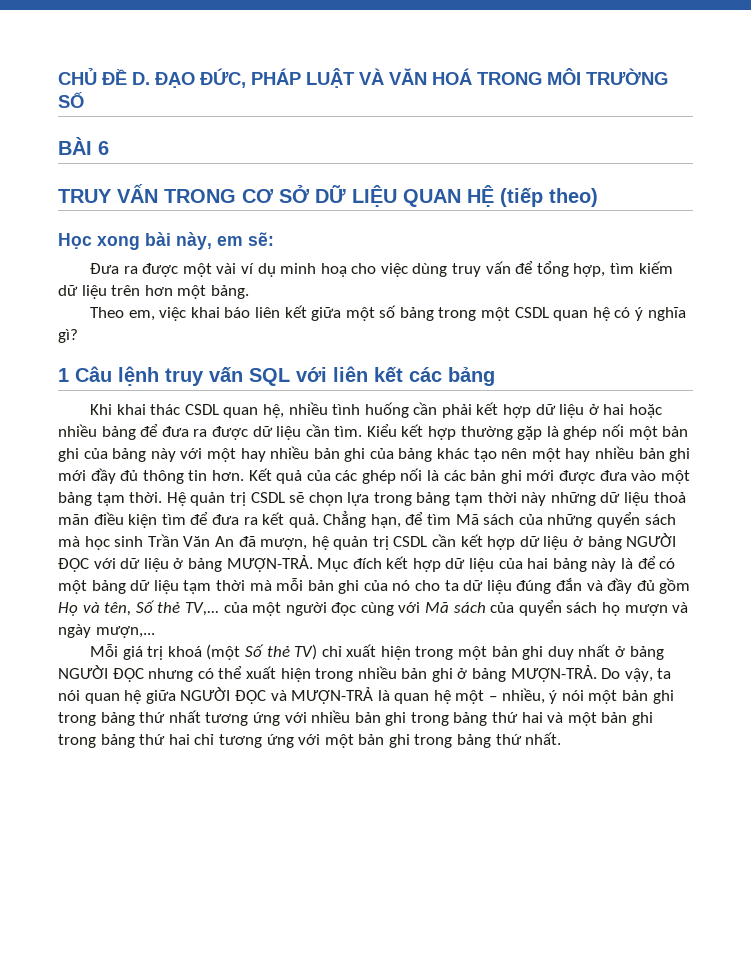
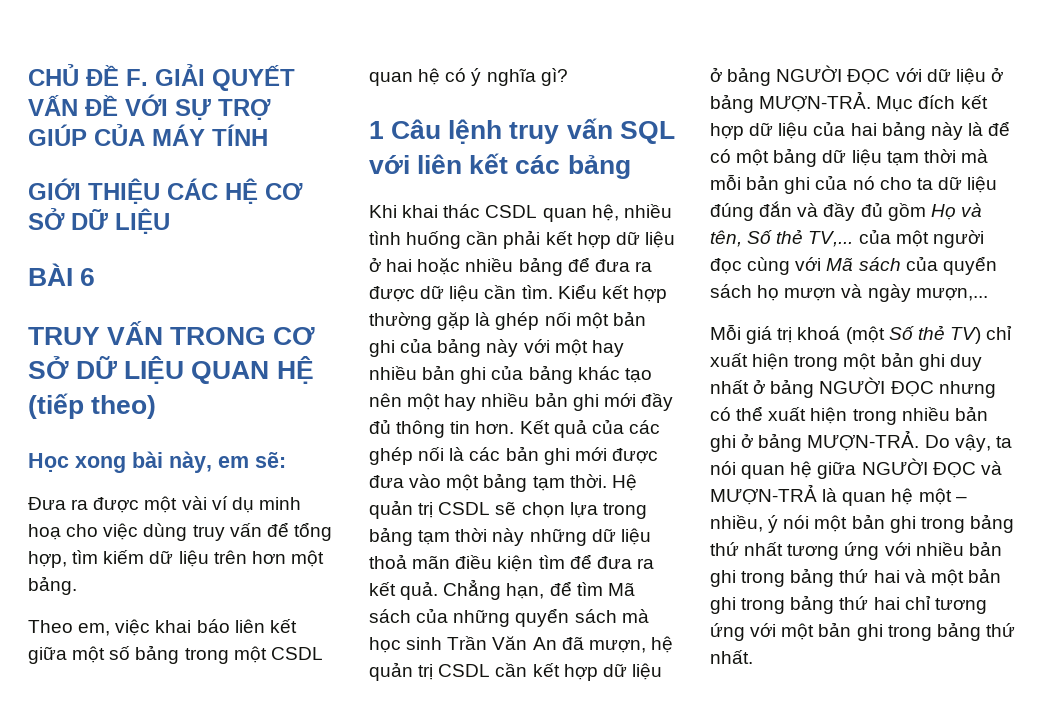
[132,68,668,88] [58,92,84,108] D. ĐẠO ĐỨC, PHÁP LUẬT VÀ VĂN HOÁ TRONG MÔI TRƯỜNG SỐ -> [126,64,295,91] [28,94,271,120] [28,124,268,146] [28,178,303,204] [28,208,170,234] F. GIẢI QUYẾT VẤN ĐỀ VỚI SỰ TRỢ GIÚP CỦA MÁY TÍNH // GIỚI THIỆU CÁC HỆ CƠ SỞ DỮ LIỆU

